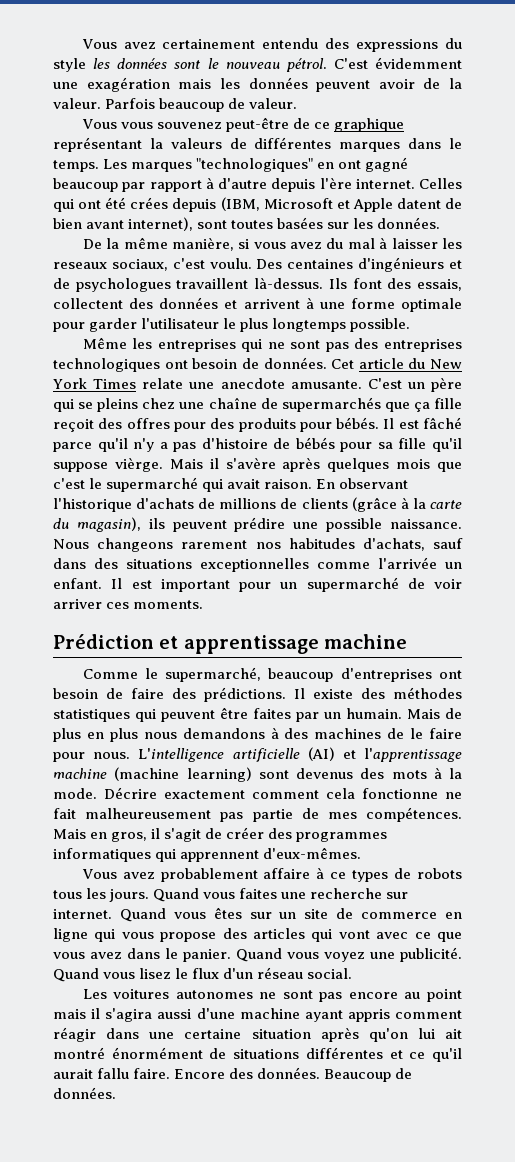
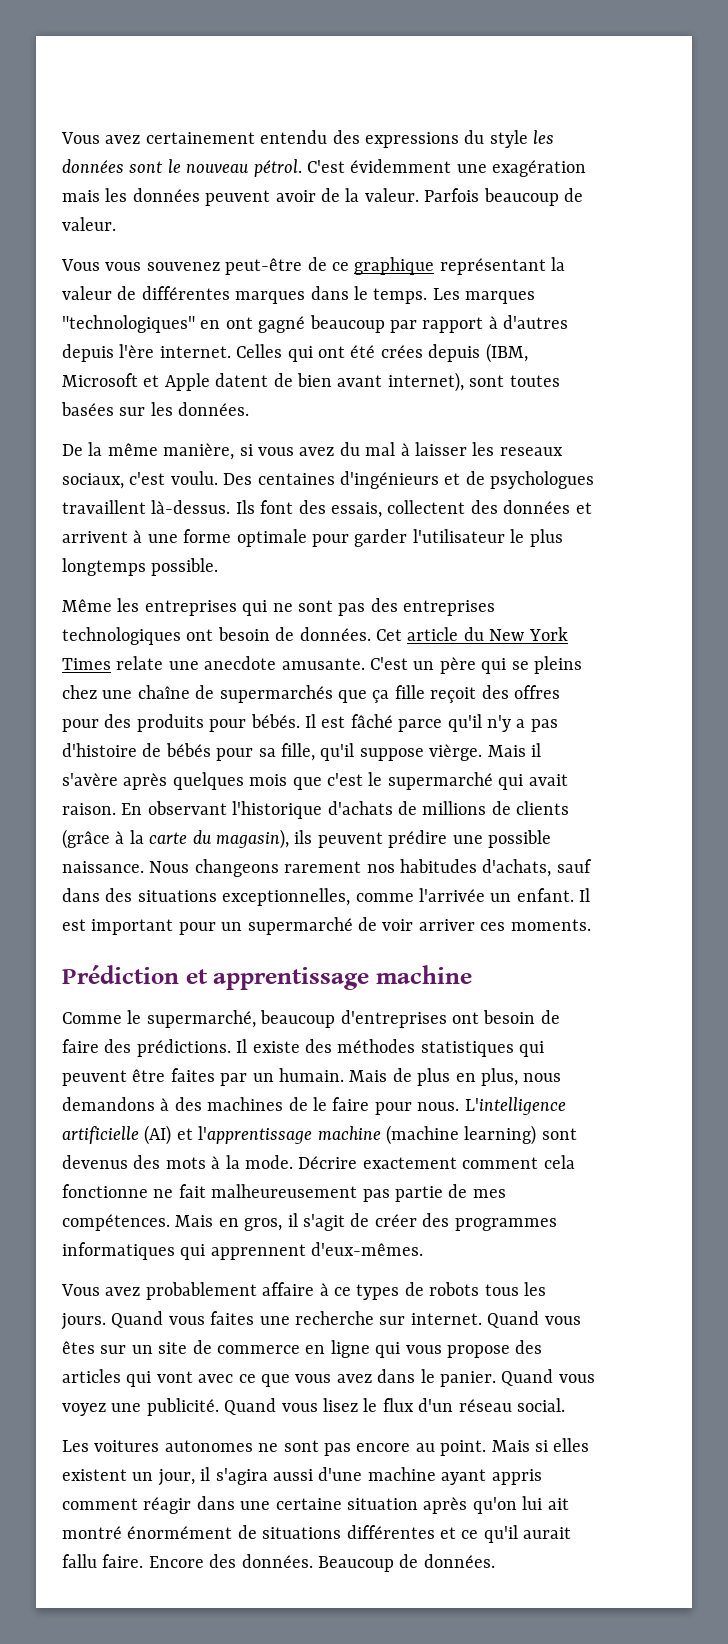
[170,138,222,149] valeurs -> [62,286,112,300] valeur
[218,178,267,189] d'autre -> [503,315,569,329] d'autres
[398,438,427,449] fille -> [281,743,315,761] fille,
[200,558,309,572] exceptionnelles -> [222,888,351,906] exceptionnelles,
[109,728,138,742] plus -> [480,1068,518,1086] plus,
[427,989,463,1002] [53,1009,86,1019] point mais -> [440,1438,590,1456] [62,1469,195,1486] point. Mais si elles existent un jour,

